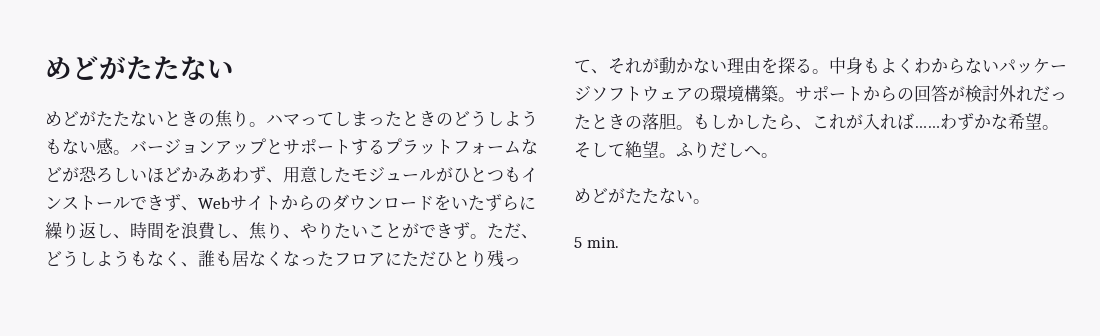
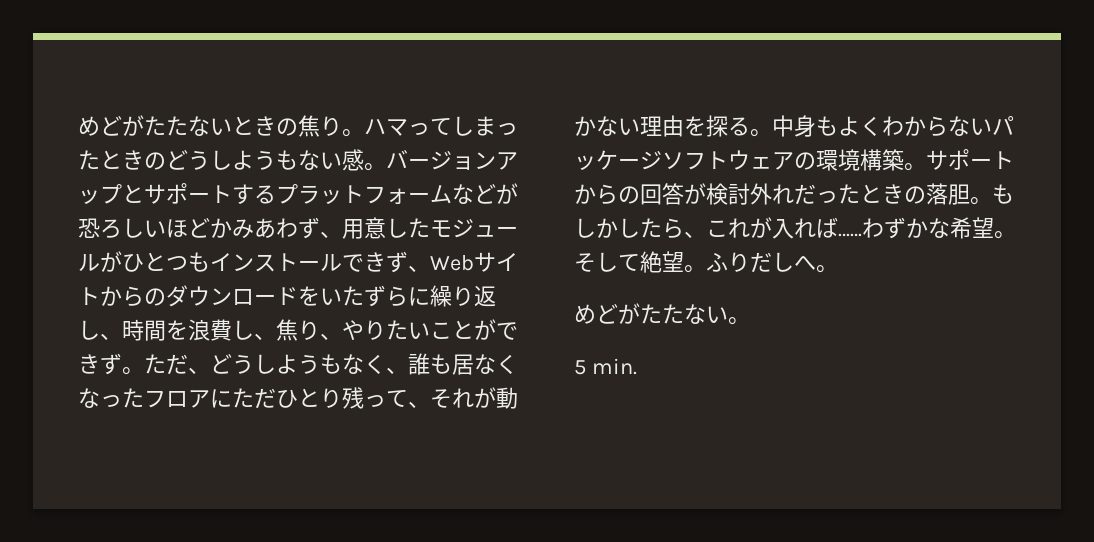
[45,56,234,80] [45,111,164,127] めどがたたない // めどがたたない -> [78,115,232,136] めどがたたない

